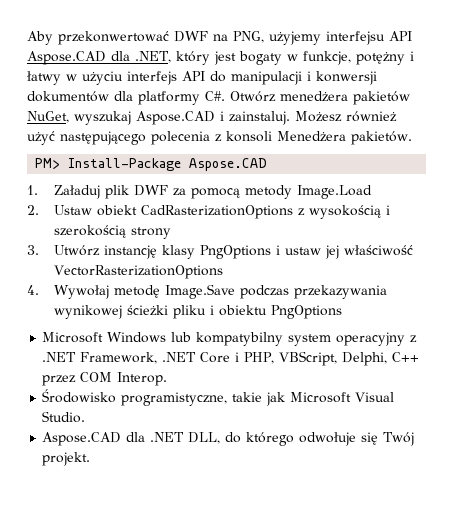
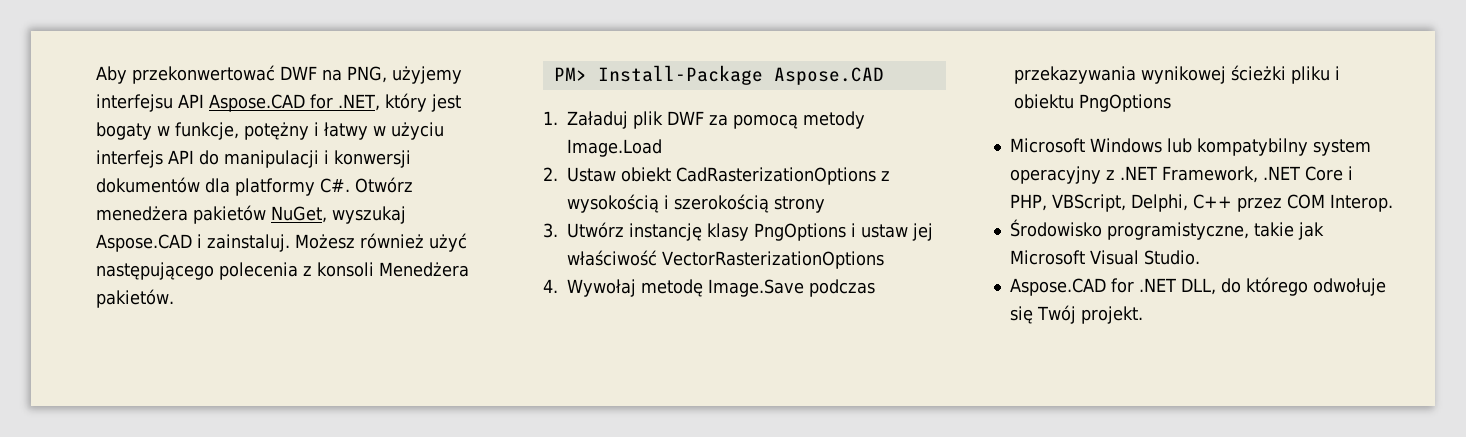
[111,51,130,61] dla -> [310,94,333,109] for
[126,432,146,442] dla -> [1110,278,1134,293] for

